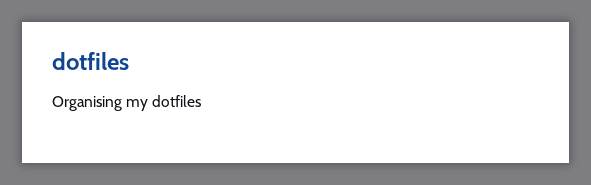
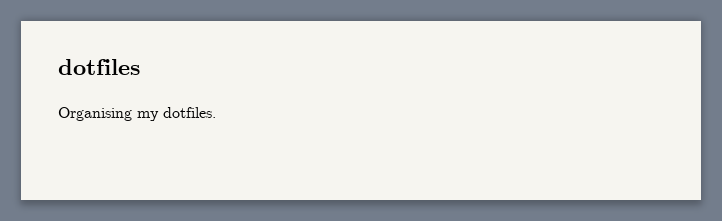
[152,95,202,107] dotfiles -> [163,107,216,118] dotfiles.

